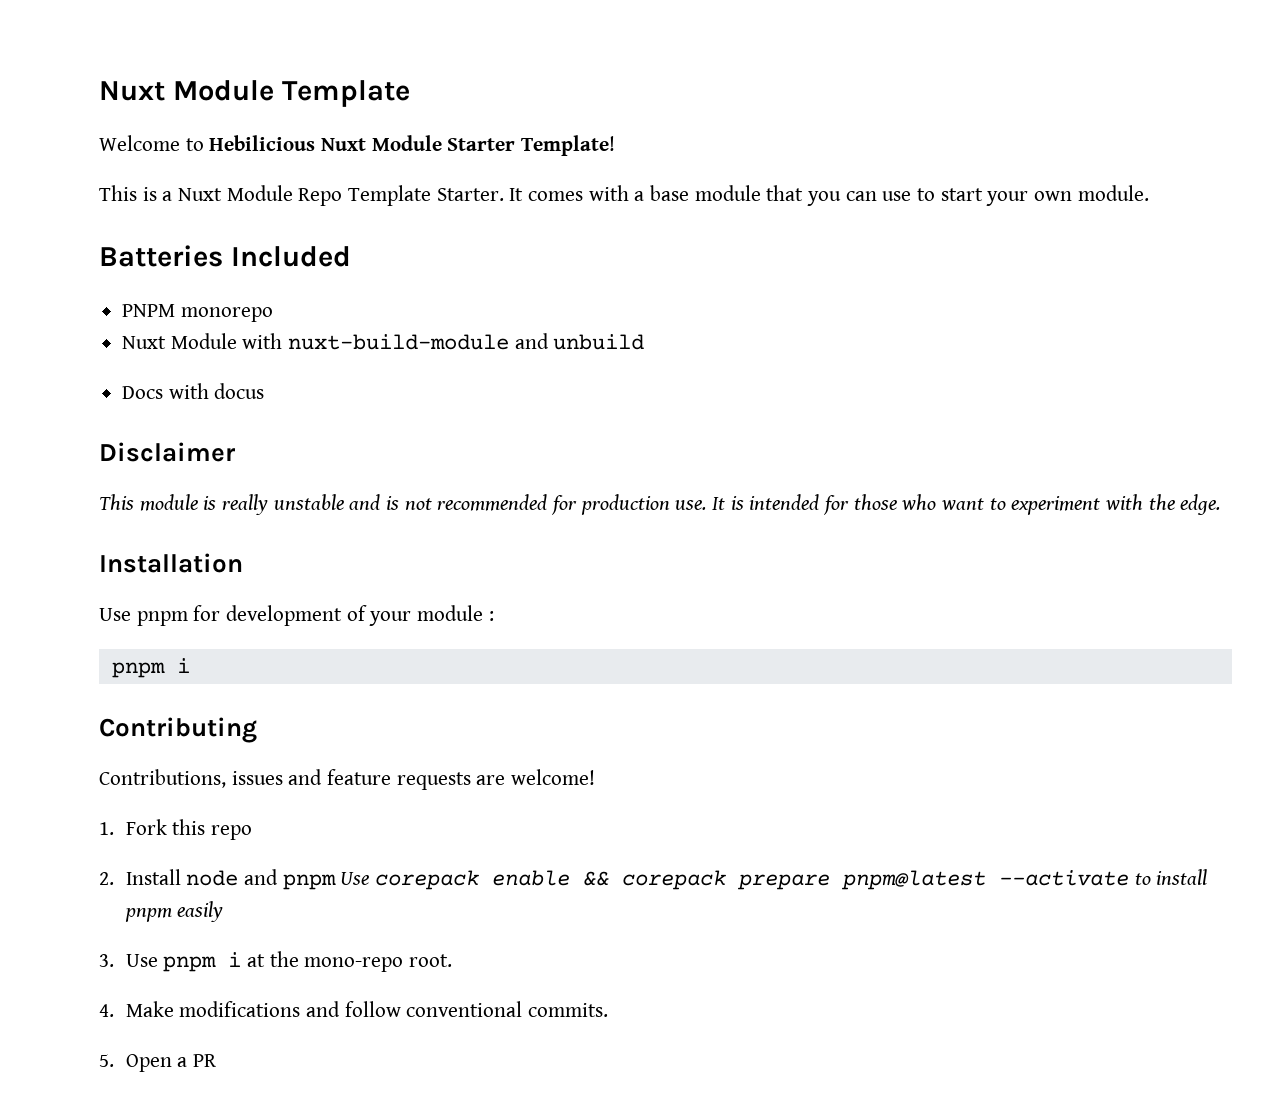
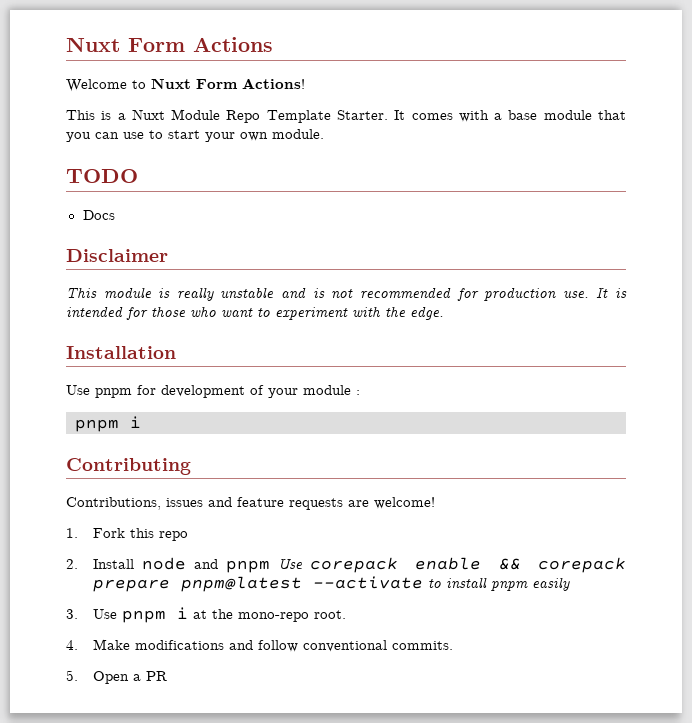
[99,80,410,107] Nuxt Module Template -> [66,37,273,52] Nuxt Form Actions
[209,135,616,156] Hebilicious Nuxt Module Starter Template! -> [151,78,305,89] Nuxt Form Actions!
[99,245,351,267] [122,304,273,322] [122,333,645,350] Batteries Included // PNPM monorepo // Nuxt Module with nuxt-build-module and unbuild -> [66,169,138,183] TODO
[168,383,265,399] with docus -> (115, 215) none

